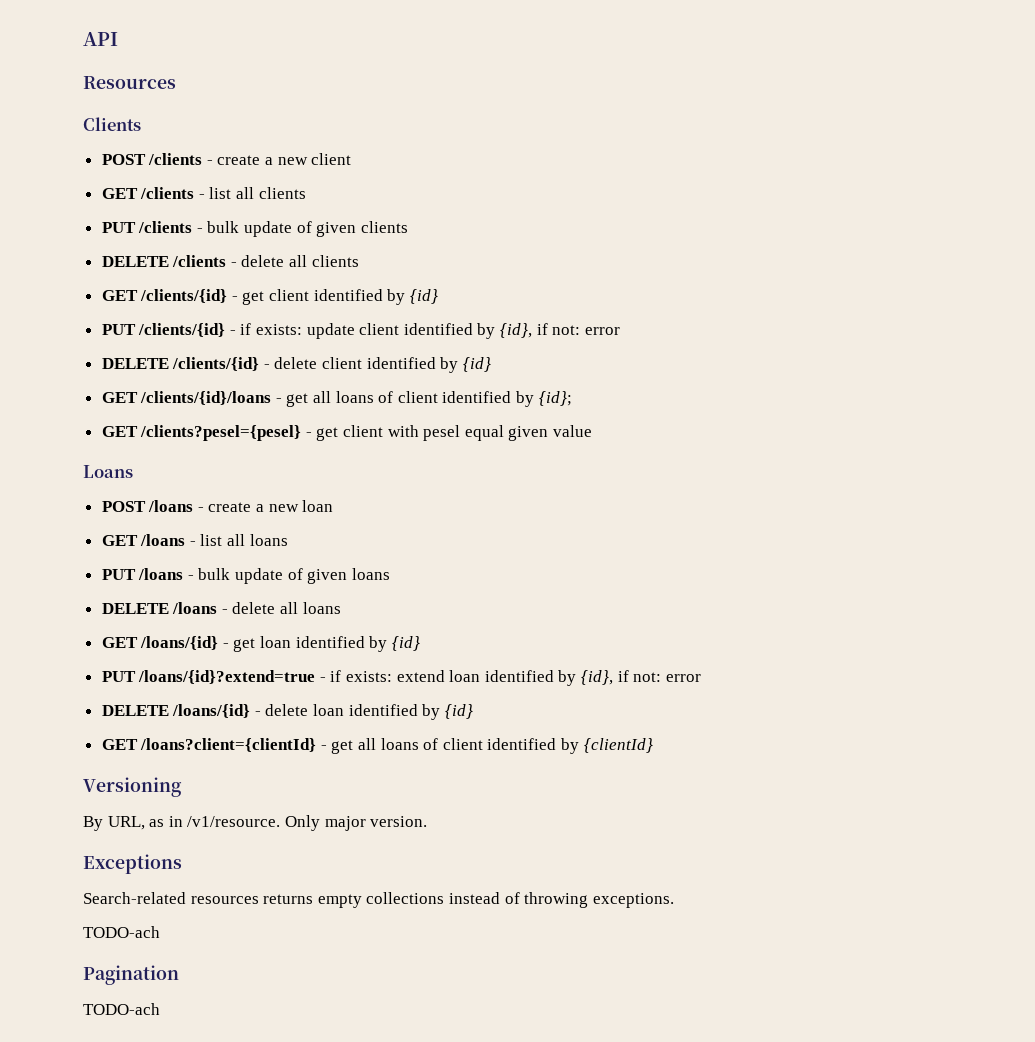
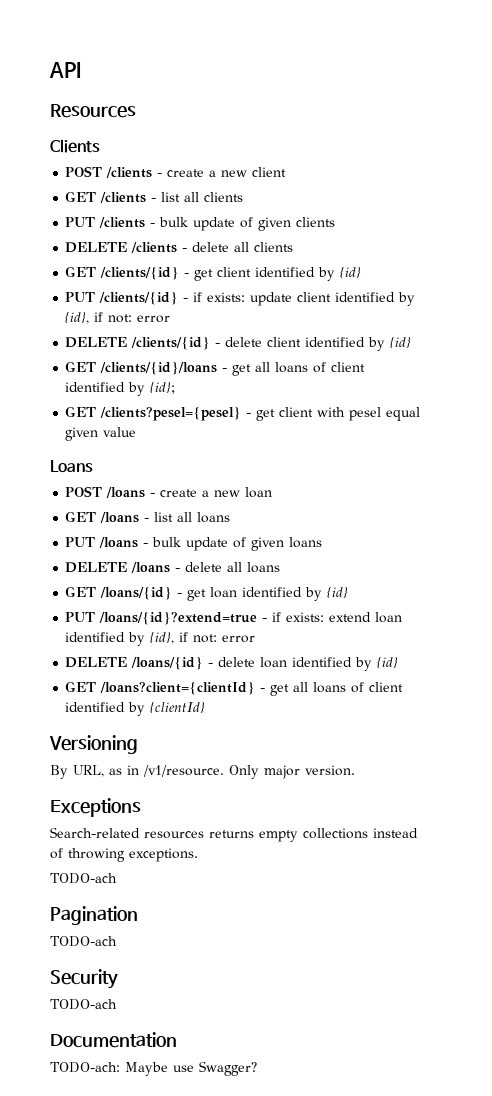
(160, 1009) none -> [50,969,118,989] [50,999,117,1010] [50,1032,177,1048] [50,1061,257,1076] // Security // TODO-ach // Documentation // TODO-ach: Maybe use Swagger?

